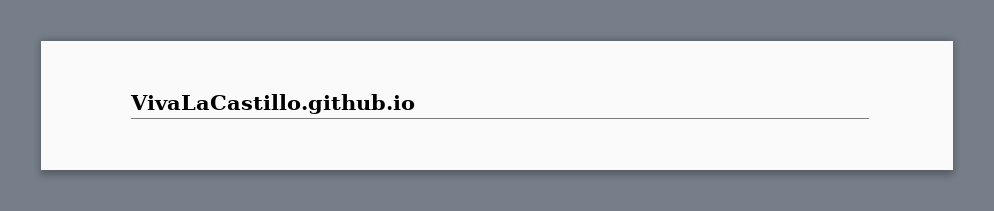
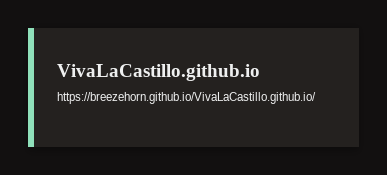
(415, 104) none -> [57,92,316,104] // https://breezehorn.github.io/VivaLaCastillo.github.io/

